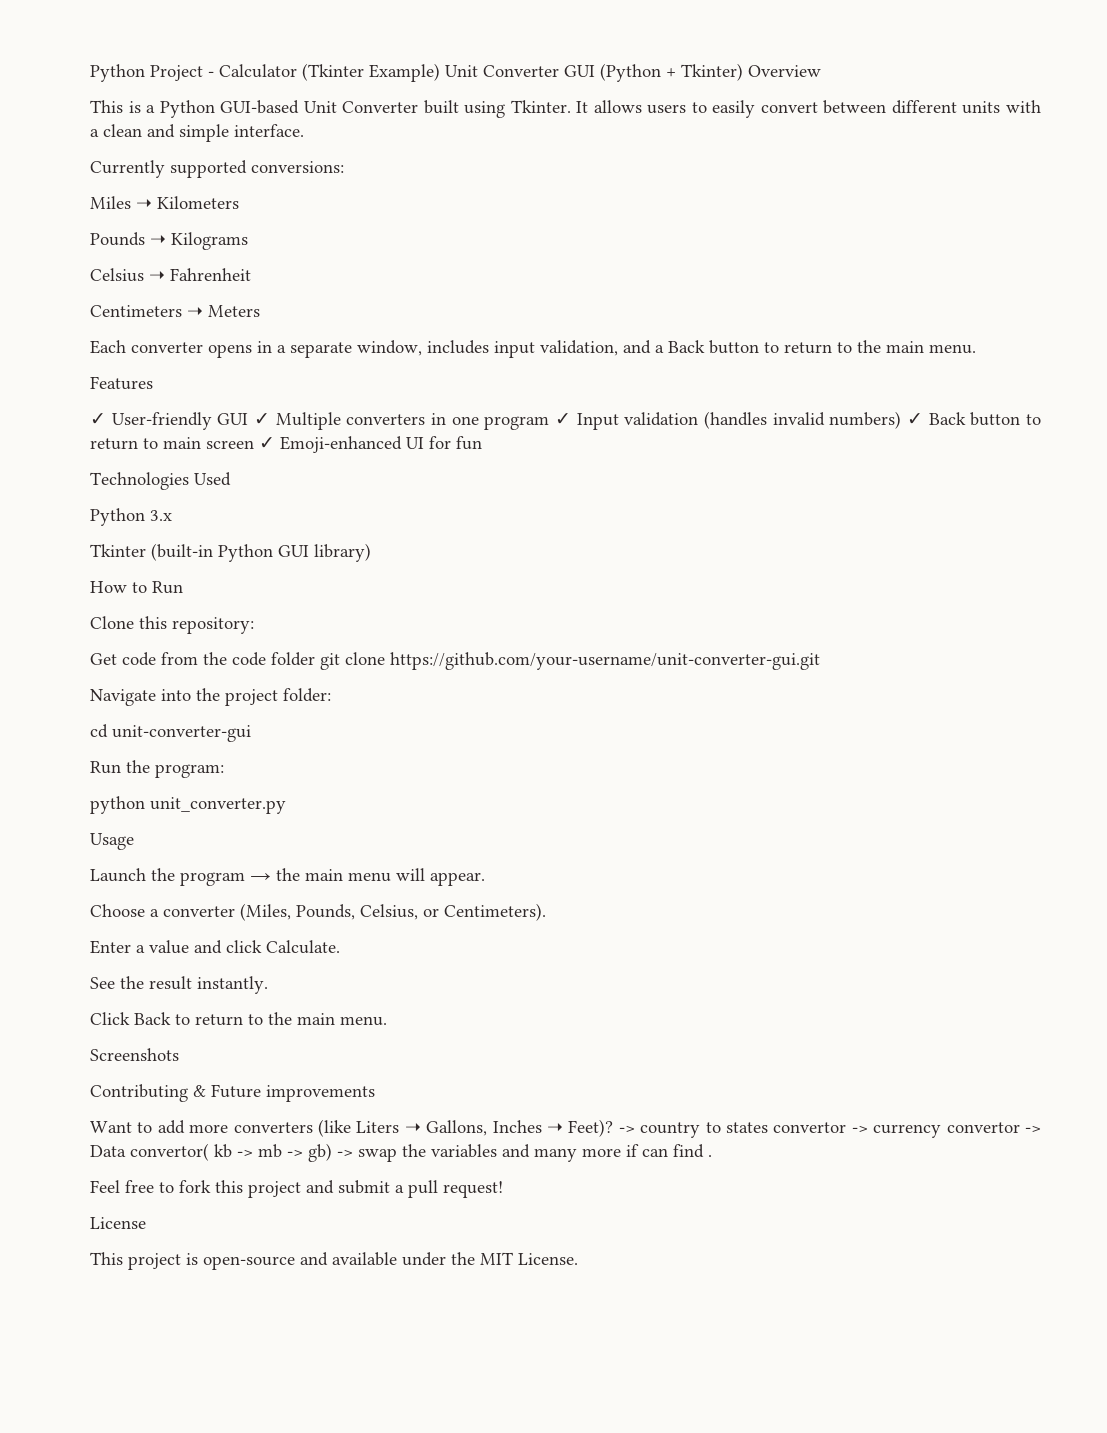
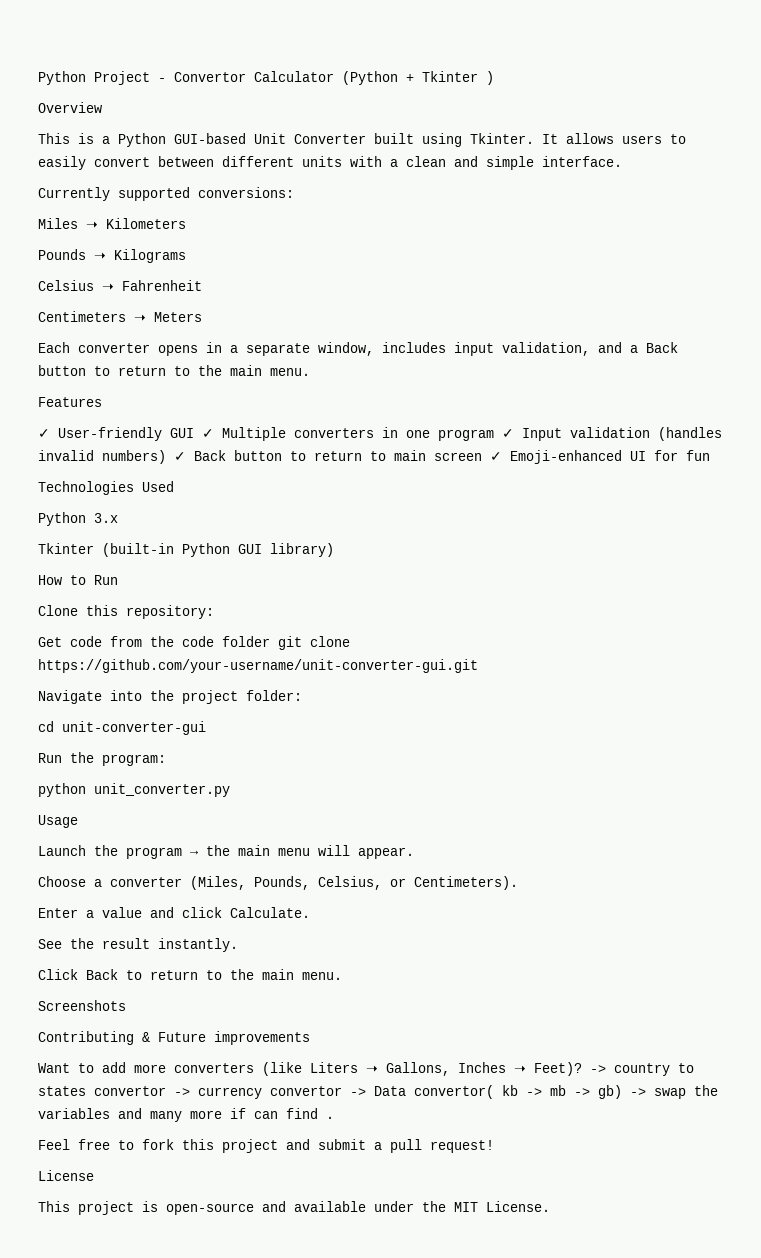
[219,63,743,82] Calculator (Tkinter Example) Unit Converter GUI (Python + Tkinter) -> [174,71,494,85] Convertor Calculator (Python + Tkinter ) //

